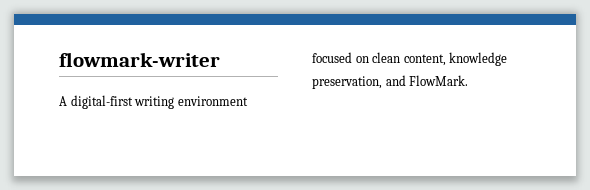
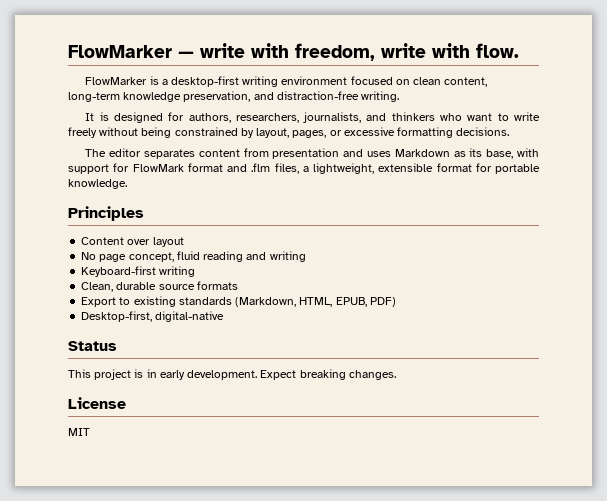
[59,52,220,67] [59,95,133,109] flowmark-writer // A digital-first -> [68,43,519,61] [85,76,240,87] FlowMarker — write with freedom, write with flow. // FlowMarker is a desktop-first
(446, 60) none -> [68,92,120,102] long-term
[409,75,469,86] FlowMark. -> [276,91,400,102] [85,112,540,123] [68,127,510,138] [85,148,539,159] [68,163,540,174] [68,179,127,189] [68,206,144,221] [81,237,184,247] [81,251,306,262] [81,266,196,277] [81,281,238,292] [81,296,396,307] [81,311,225,322] [68,341,117,351] [68,369,396,380] [68,397,126,409] [68,428,90,436] distraction-free writing. // It is designed for authors, researchers, journalists, and thinkers who want to write freely without being constrained by layout, pages, or excessive formatting decisions. // The editor separates content from presentation and uses Markdown as its base, with support for FlowMark format and .flm files, a lightweight, extensible format for portable knowledge. // Principles // Content over layout // No page concept, fluid reading and writing // Keyboard-first writing // Clean, durable source formats // Export to existing standards (Markdown, HTML, EPUB, PDF) // Desktop-first, digital-native // Status // This project is in early development. Expect breaking changes. // License // MIT

